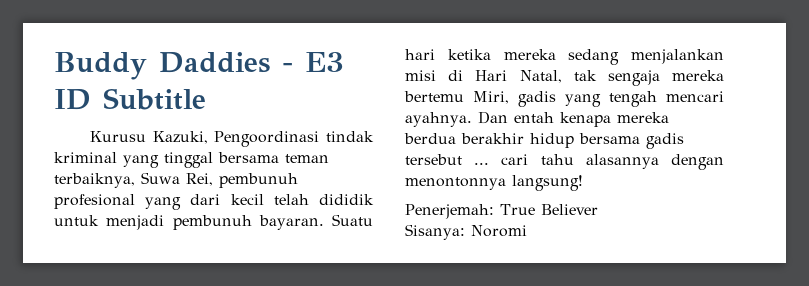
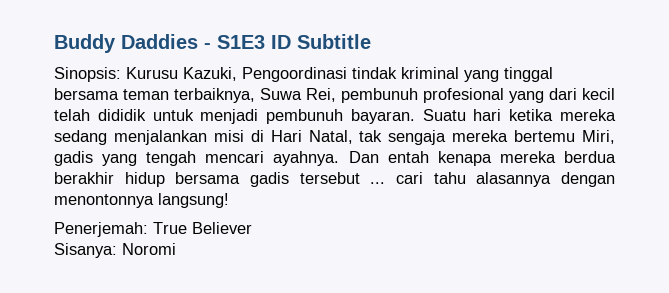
[305,52,344,72] E3 -> [217,35,265,49] S1E3
(206, 99) none -> [54,67,121,82] Sinopsis:

